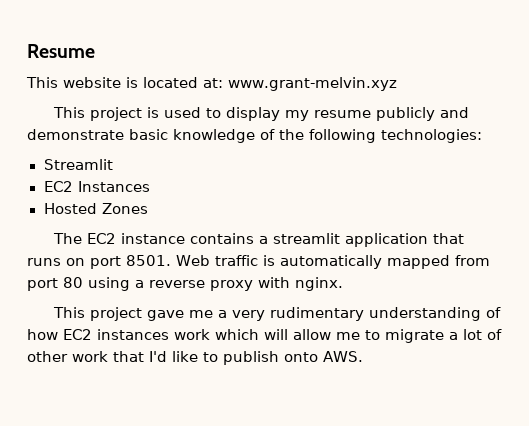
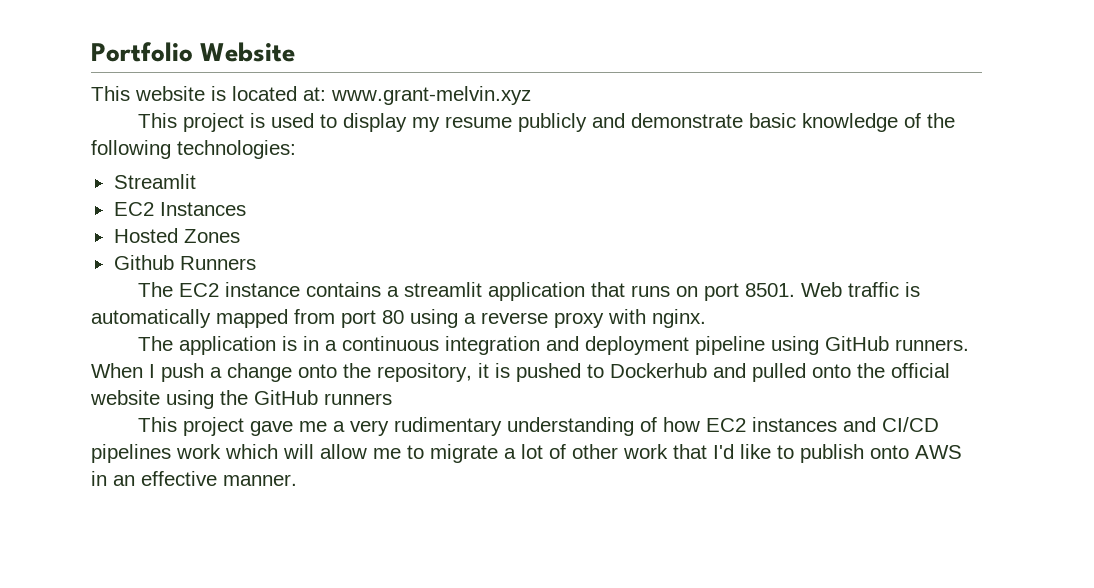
[27,44,95,58] Resume -> [91,42,296,62] Portfolio Website
(148, 208) none -> [113,255,256,270] // Github Runners
(343, 284) none -> [137,336,969,355] [91,363,950,382] [90,390,392,409] // The application is in a continuous integration and deployment pipeline using GitHub runners. When I push a change onto the repository, it is pushed to Dockerhub and pulled onto the official website using the GitHub runners
(169, 334) none -> [842,417,939,432] [91,444,171,463] and CI/CD pipelines
[323,351,363,362] AWS. -> [915,445,962,459] [91,471,297,486] AWS in an effective manner.

